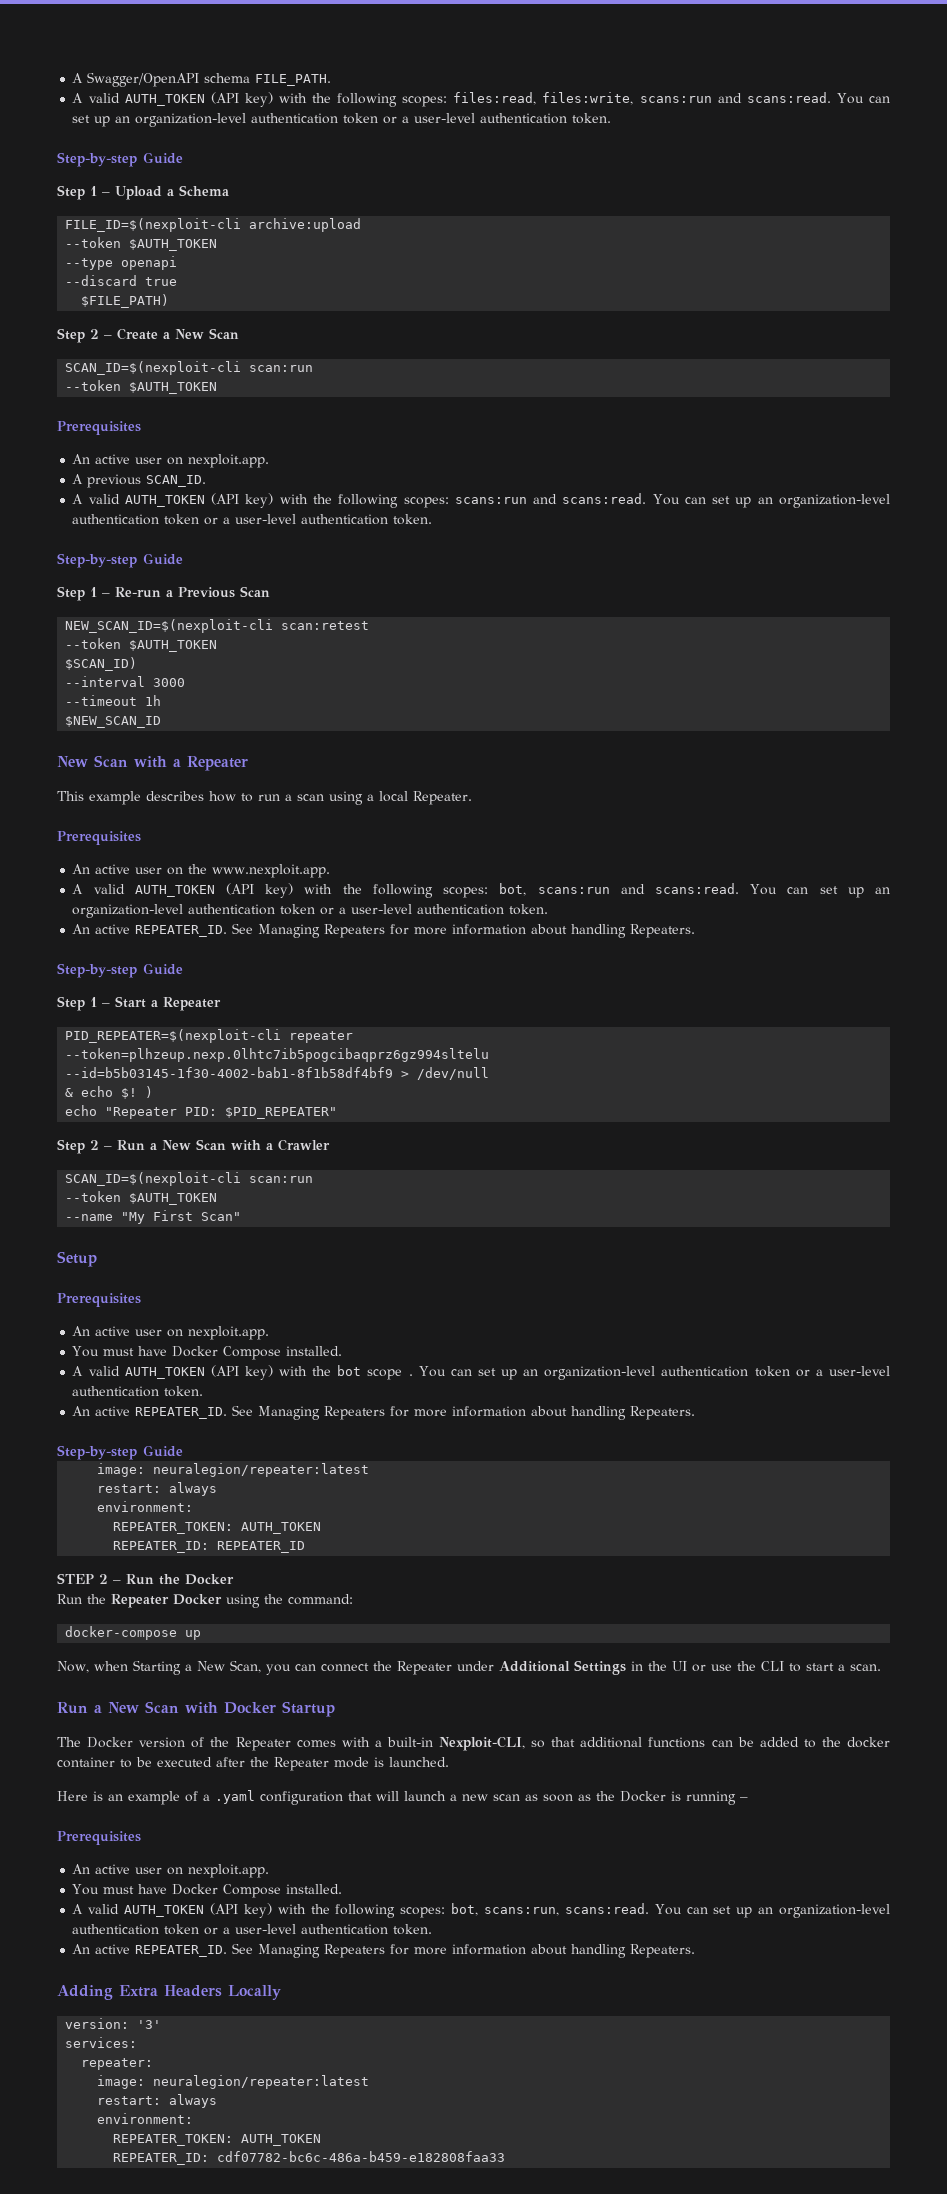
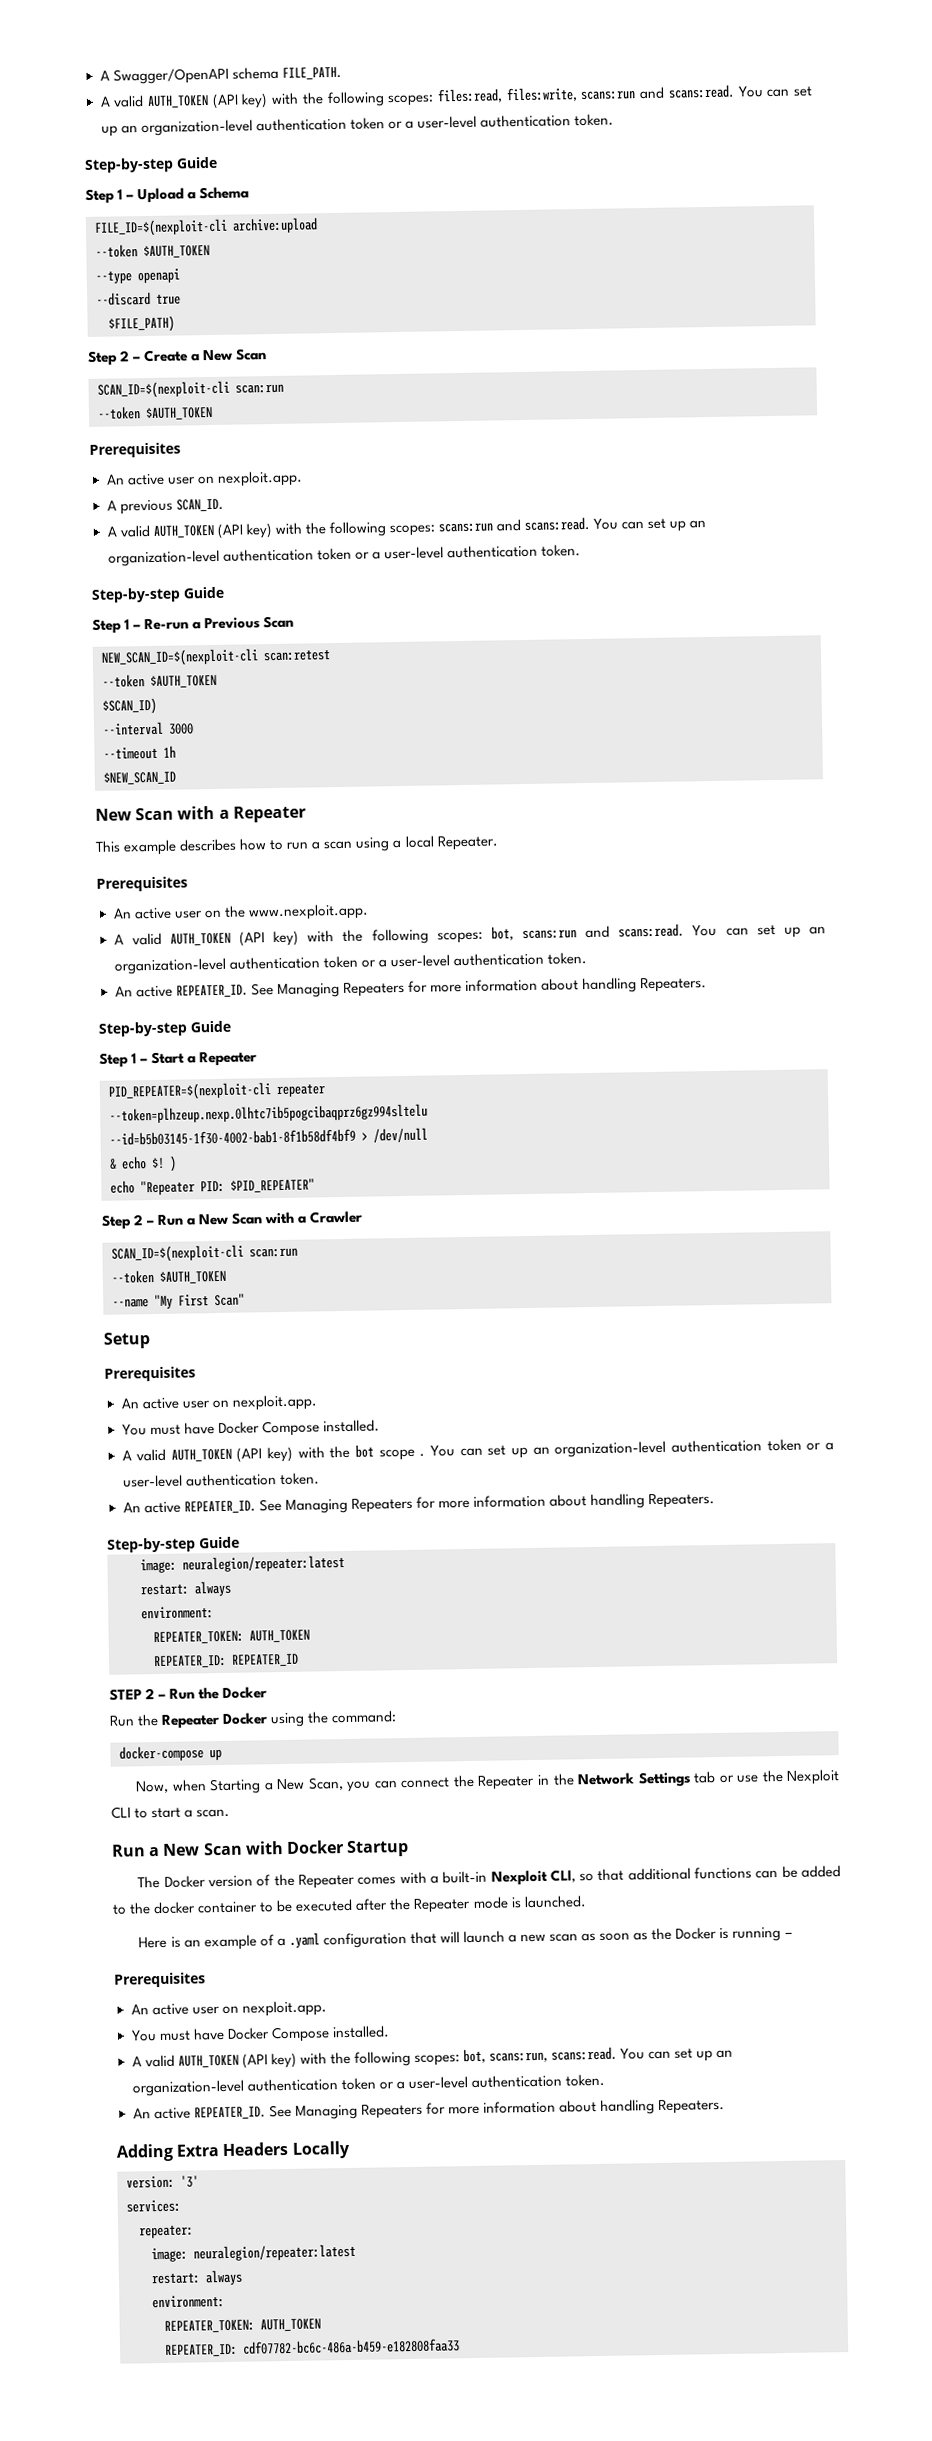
[456,1660,687,1675] under Additional Settings in the UI -> [536,1771,716,1788] in the Network Settings tab
(756, 1666) none -> [786,1769,840,1785] Nexploit
[439,1736,525,1751] Nexploit-CLI, -> [490,1869,576,1886] Nexploit CLI,

